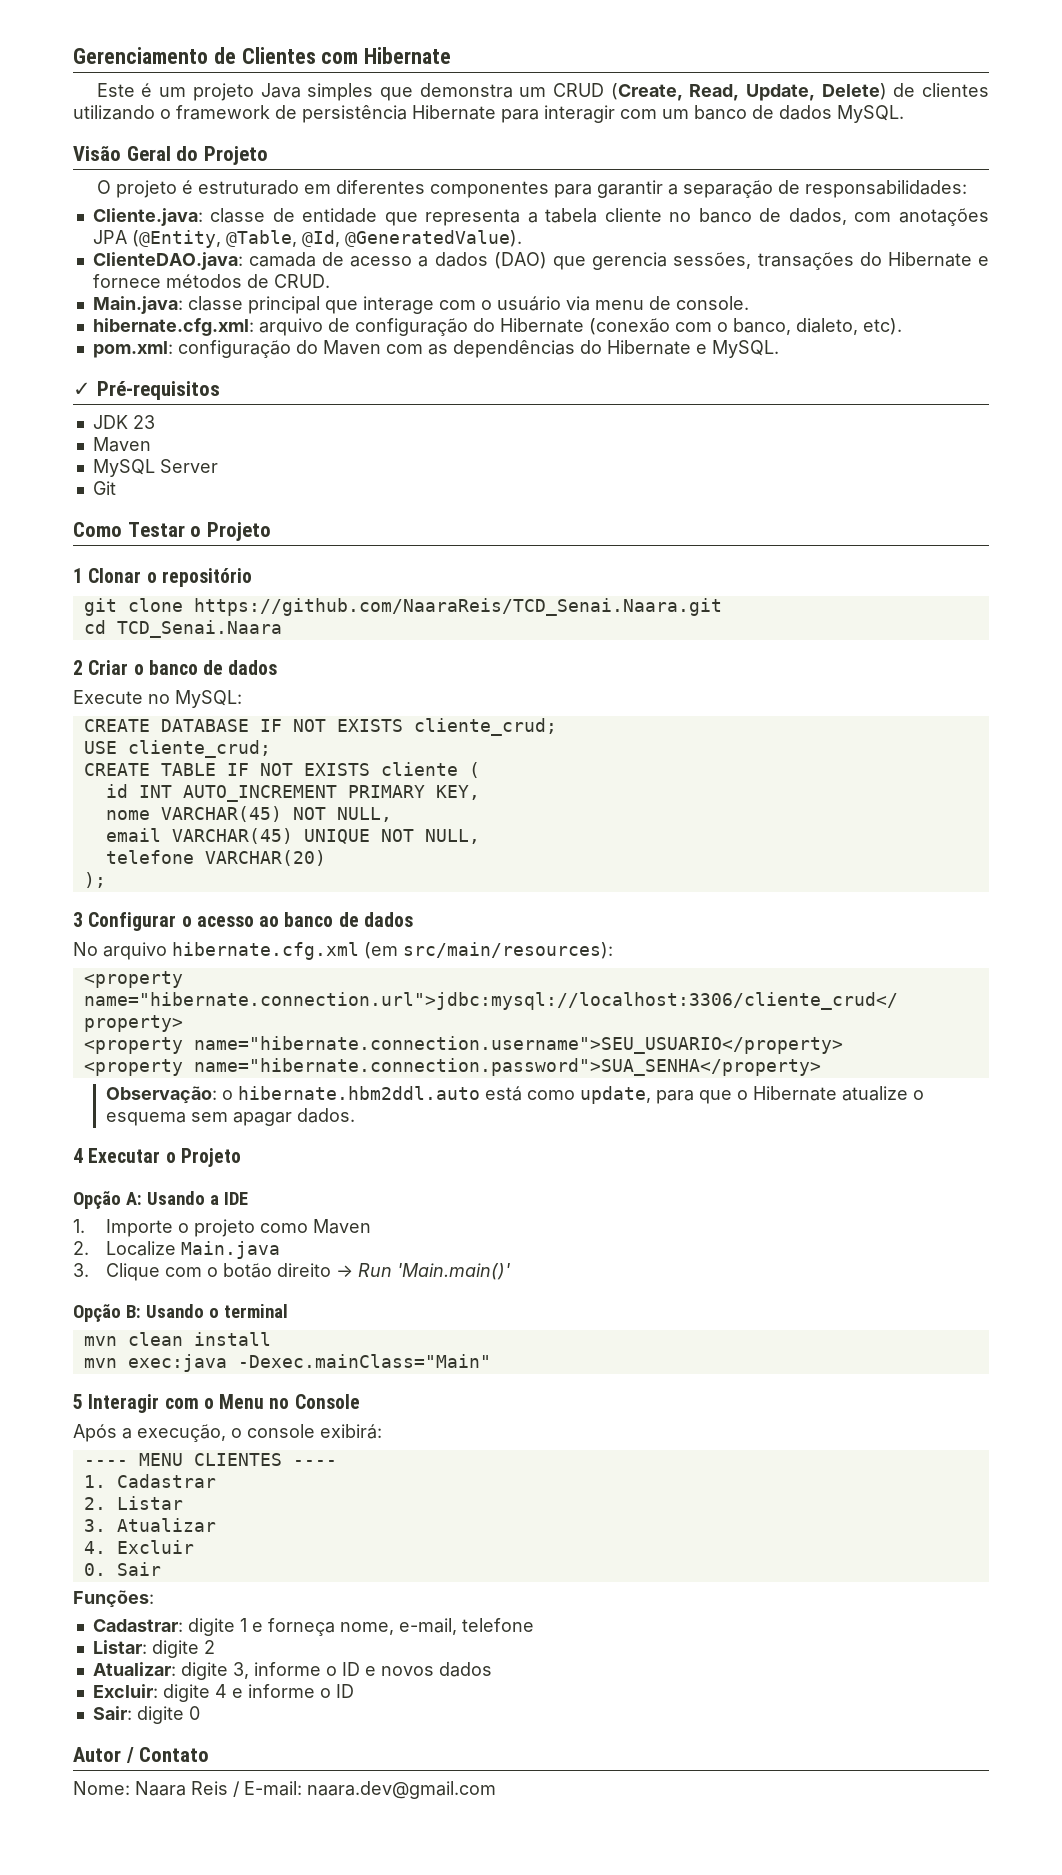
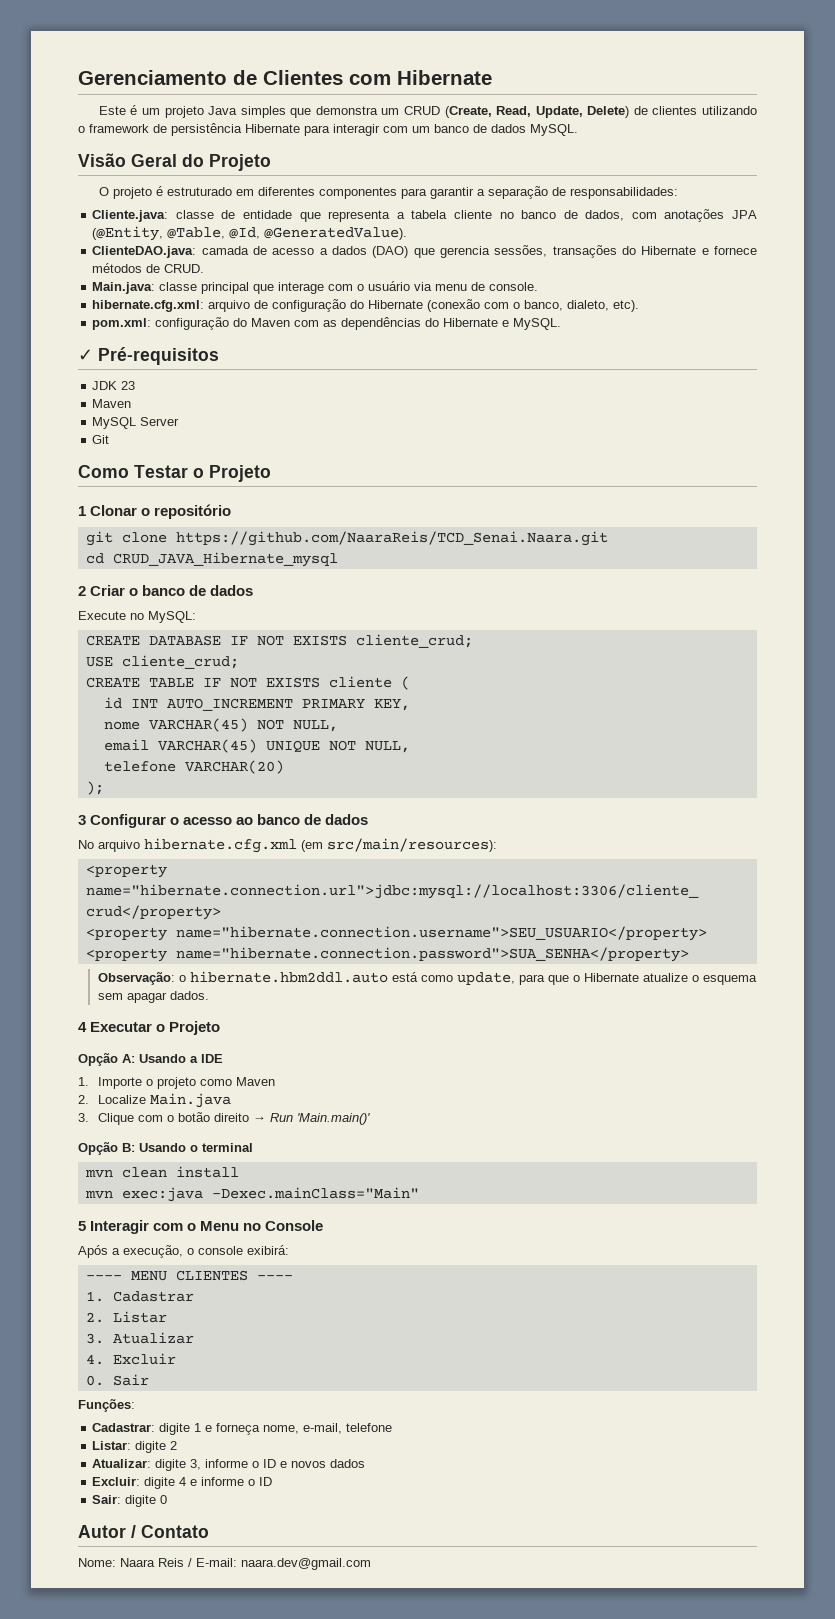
[116,620,282,638] TCD_Senai.Naara -> [112,552,338,567] CRUD_JAVA_Hibernate_mysql

